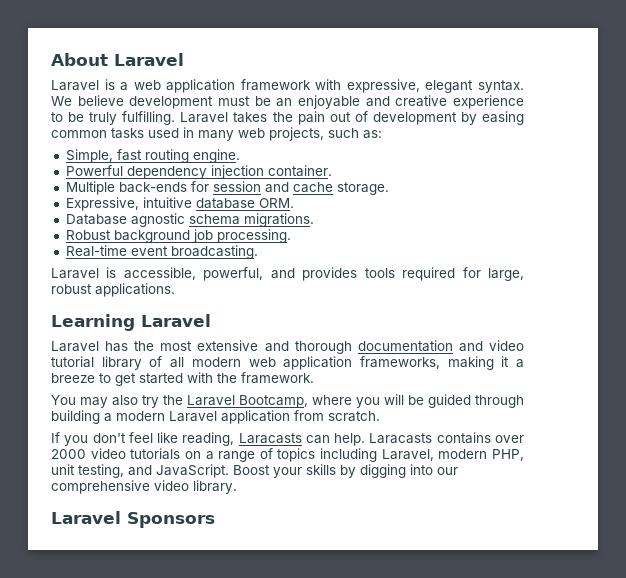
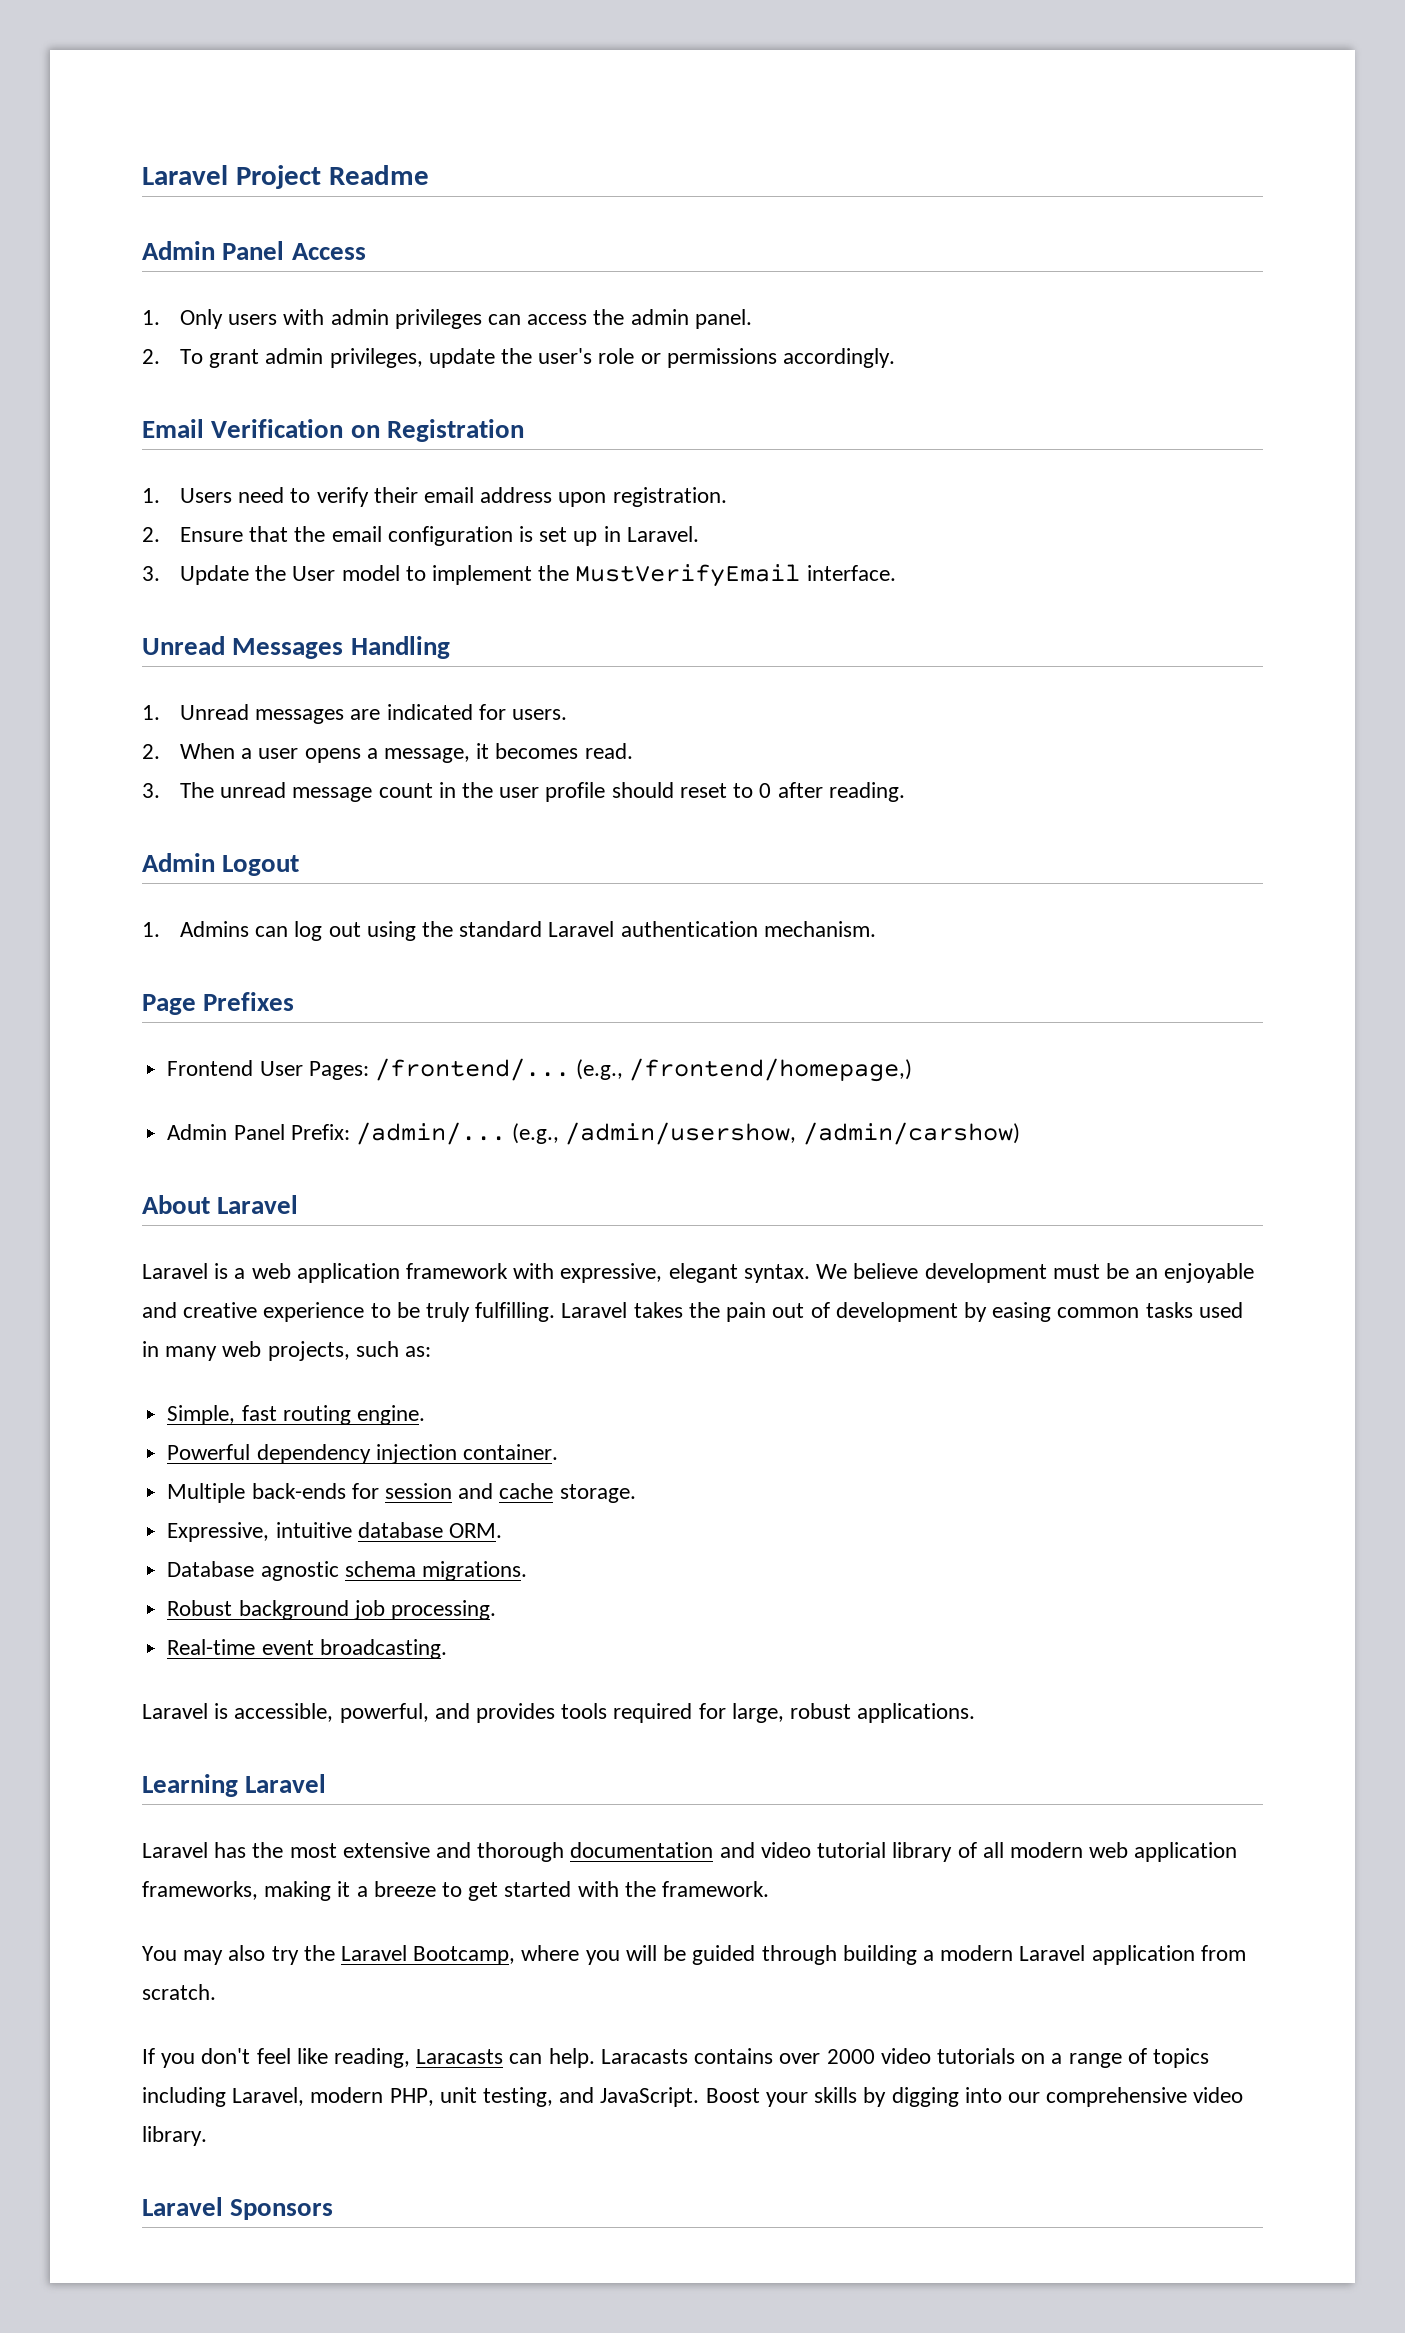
(51, 59) none -> [142,165,429,189] [142,241,366,260] [142,309,752,329] [142,348,896,368] [142,419,524,442] [142,487,727,507] [142,526,699,546] [142,564,896,587] [142,636,450,659] [142,704,568,724] [142,743,633,763] [142,782,905,802] [142,853,300,876] [142,921,876,941] [142,992,295,1015] [167,1058,913,1082] [167,1122,1020,1145] Laravel Project Readme // Admin Panel Access // 1. Only users with admin privileges can access the admin panel. // 2. To grant admin privileges, update the user's role or permissions accordingly. // Email Verification on Registration // 1. Users need to verify their email address upon registration. // 2. Ensure that the email configuration is set up in Laravel. // 3. Update the User model to implement the MustVerifyEmail interface. // Unread Messages Handling // 1. Unread messages are indicated for users. // 2. When a user opens a message, it becomes read. // 3. The unread message count in the user profile should reset to 0 after reading. // Admin Logout // 1. Admins can log out using the standard Laravel authentication mechanism. // Page Prefixes // Frontend User Pages: /frontend/... (e.g., /frontend/homepage,) // Admin Panel Prefix: /admin/... (e.g., /admin/usershow, /admin/carshow) //

